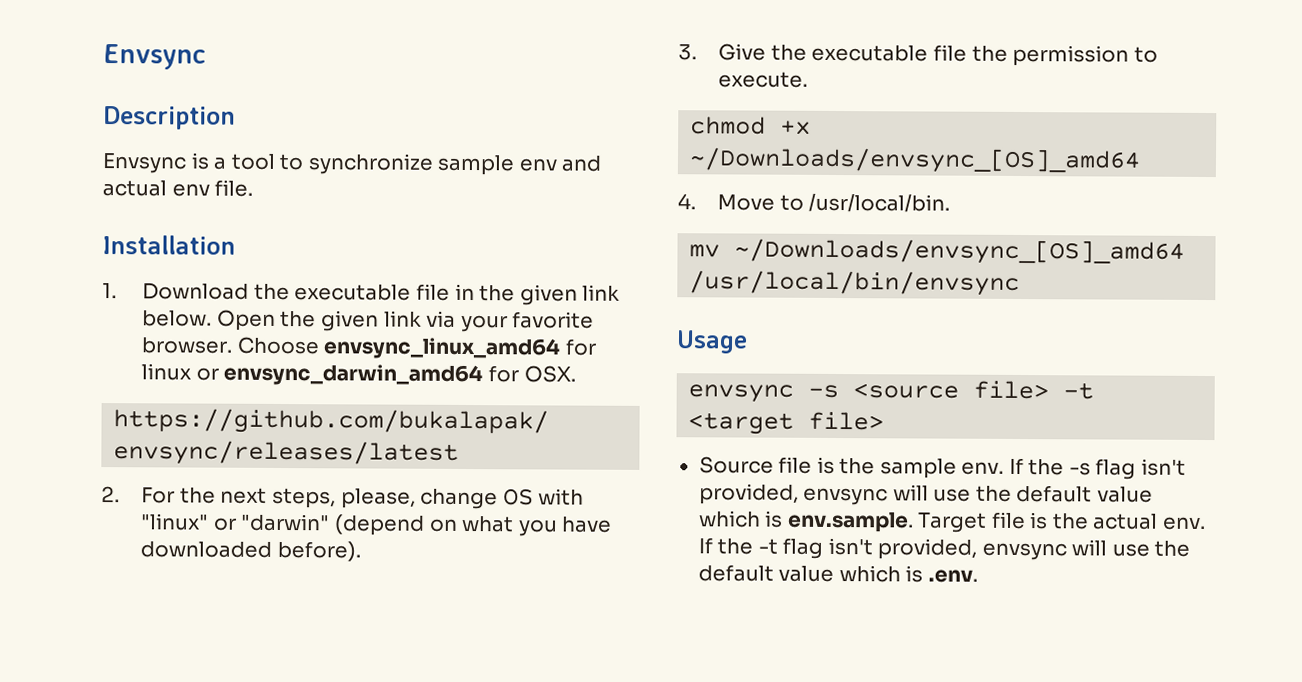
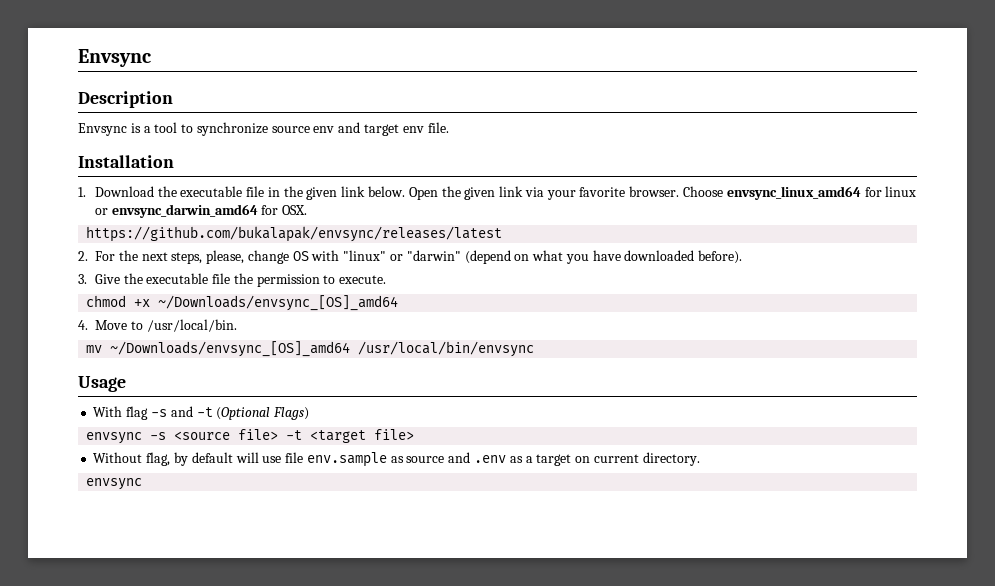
[437,154,516,176] sample -> [271,126,310,133] source
[102,180,167,197] actual -> [364,124,400,136] target
(748, 342) none -> [93,406,310,420] // With flag -s and -t (Optional Flags)
[698,456,1186,480] [698,483,1153,506] [697,510,1206,533] [697,537,1191,561] [697,564,978,583] Source file is the sample env. If the -s flag isn't provided, envsync will use the default value which is env.sample. Target file is the actual env. If the -t flag isn't provided, envsync will use the default value which is .env. -> [93,452,700,467] [86,478,143,490] Without flag, by default will use file env.sample as source and .env as a target on current directory. // envsync

